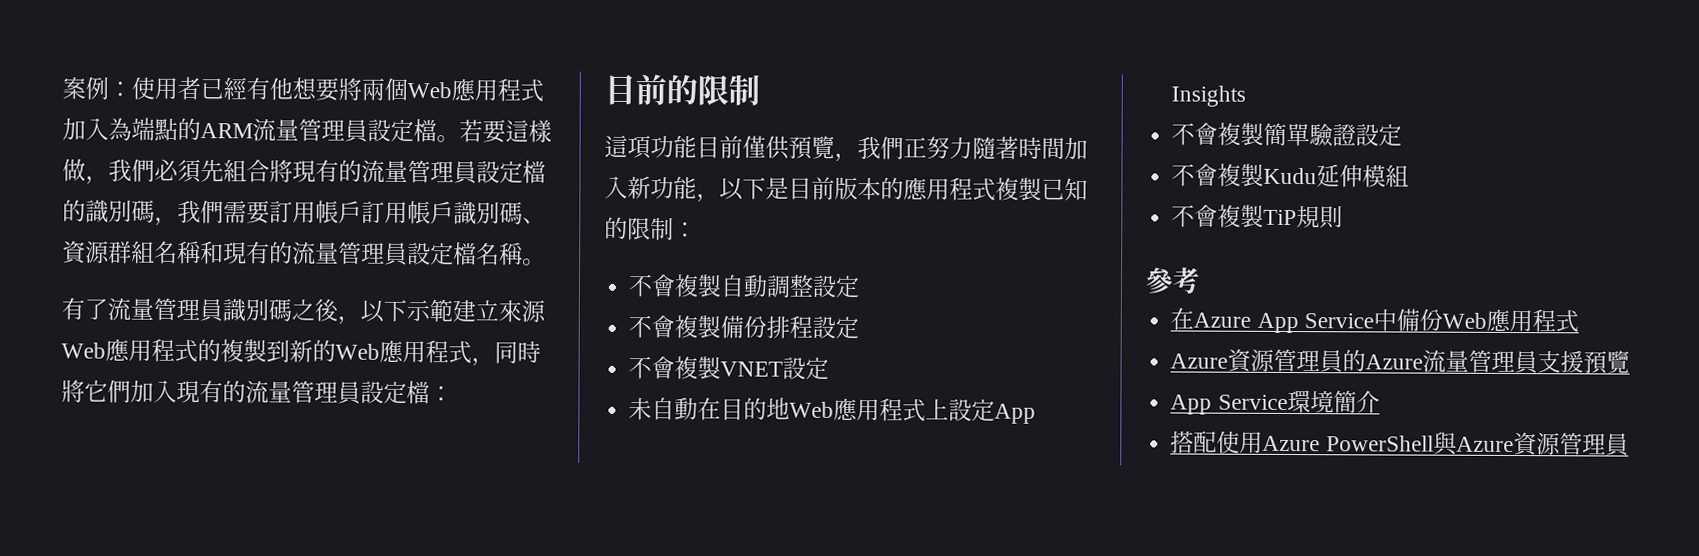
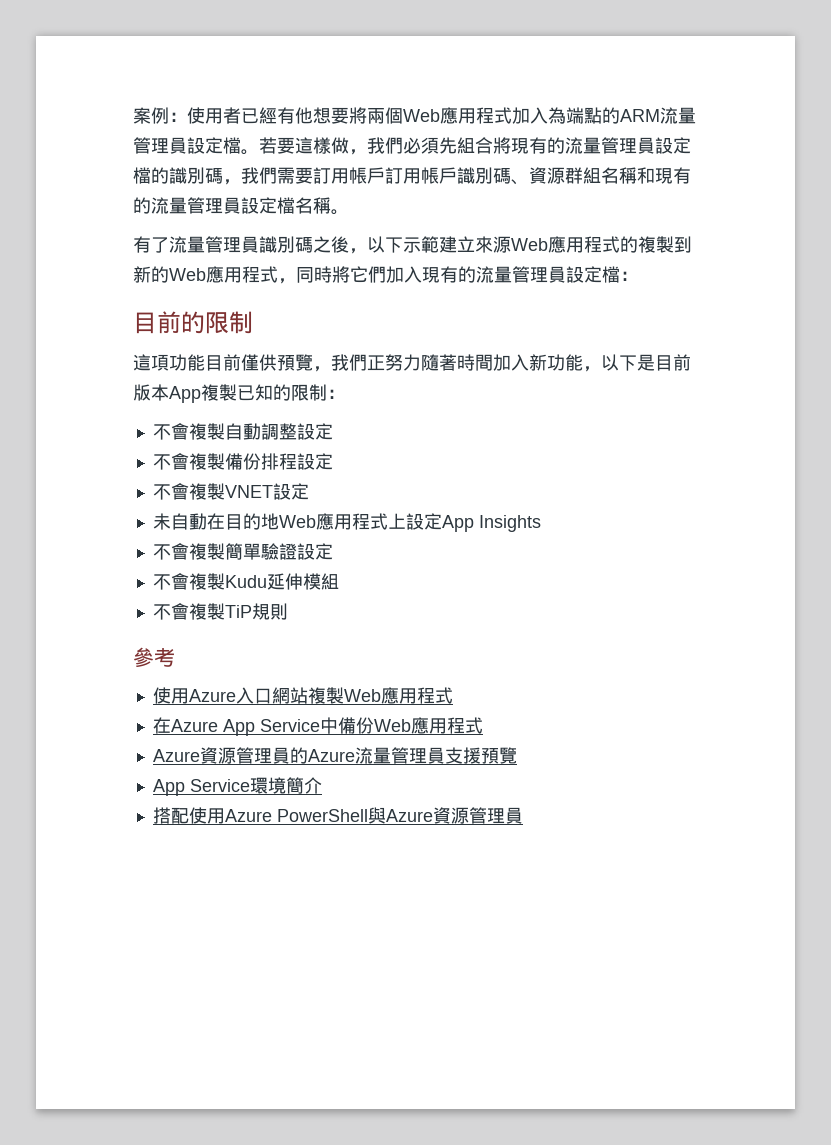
[880,177,996,201] 的應用程式 -> [169,386,201,403] App
(1201, 280) none -> [152,687,453,704] // 使用Azure入口網站複製Web應用程式

